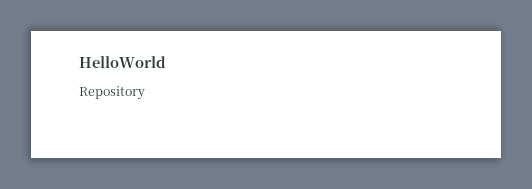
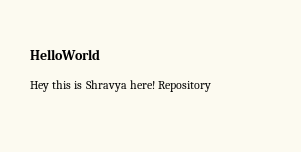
(166, 62) none -> [30,80,155,92] Hey this is Shravya here!

